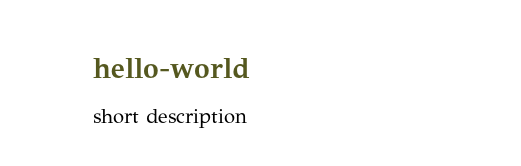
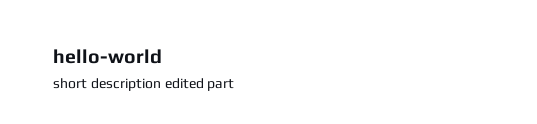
(247, 118) none -> [164,78,235,91] edited part

